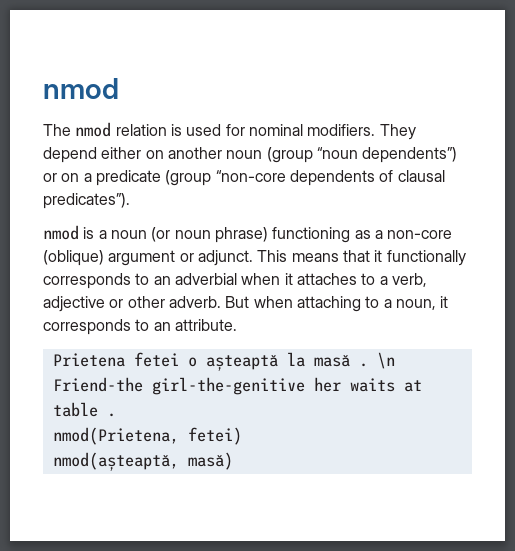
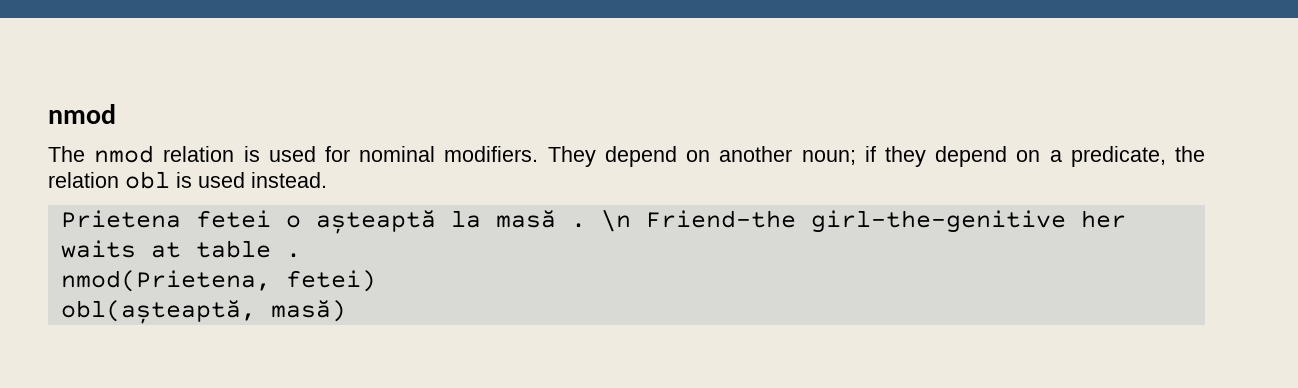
[101,147,142,159] either -> (677, 156) none
[226,147,458,163] [43,170,445,186] [43,193,130,209] [43,225,453,243] [43,250,466,266] [43,273,427,289] [43,296,449,312] [43,319,237,335] noun (group “noun dependents”) or on a predicate (group “non-core dependents of clausal predicates”). // nmod is a noun (or noun phrase) functioning as a non-core (oblique) argument or adjunct. This means that it functionally corresponds to an adverbial when it attaches to a verb, adjective or other adverb. But when attaching to a noun, it corresponds to an attribute. -> [801,146,1205,167] [48,171,327,189] noun; if they depend on a predicate, the relation obl is used instead.
[52,452,179,471] nmod(așteaptă, -> [60,300,256,324] obl(așteaptă,

